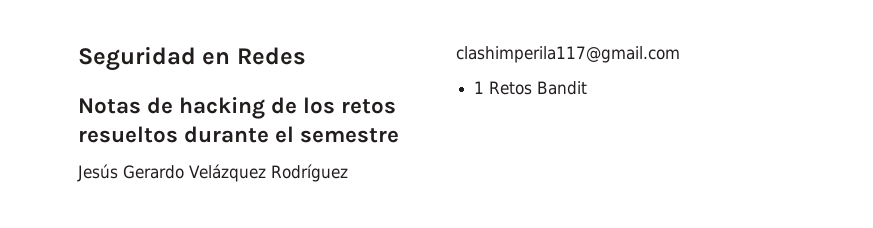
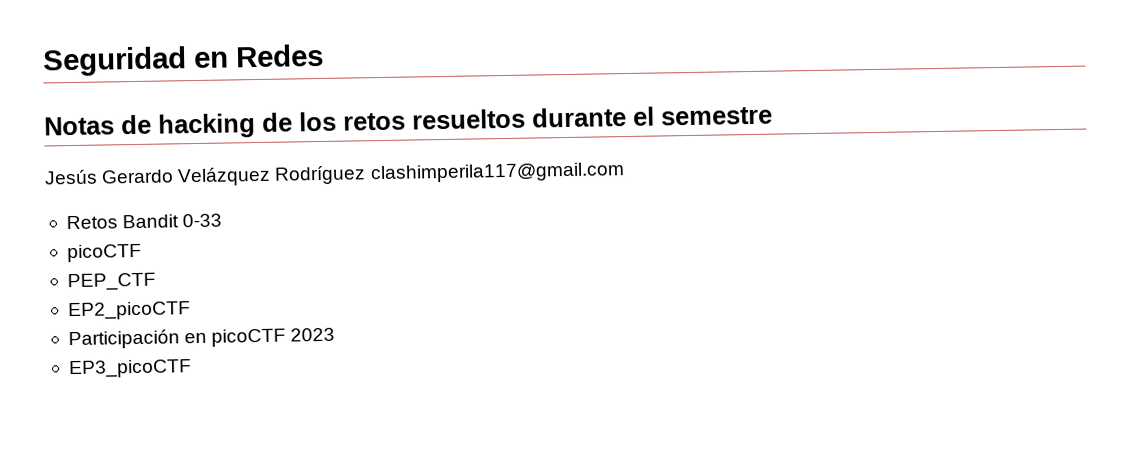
[474,81,485,94] 1 -> (625, 173) none
(588, 88) none -> [182,213,223,228] [66,243,142,263] [66,272,156,292] [67,301,191,321] [67,327,336,350] [68,359,192,379] 0-33 // picoCTF // PEP_CTF // EP2_picoCTF // Participación en picoCTF 2023 // EP3_picoCTF

